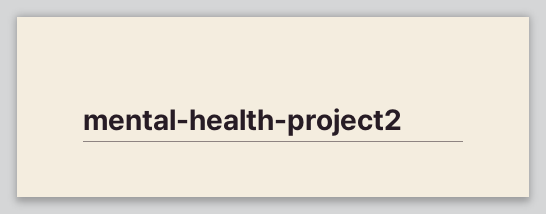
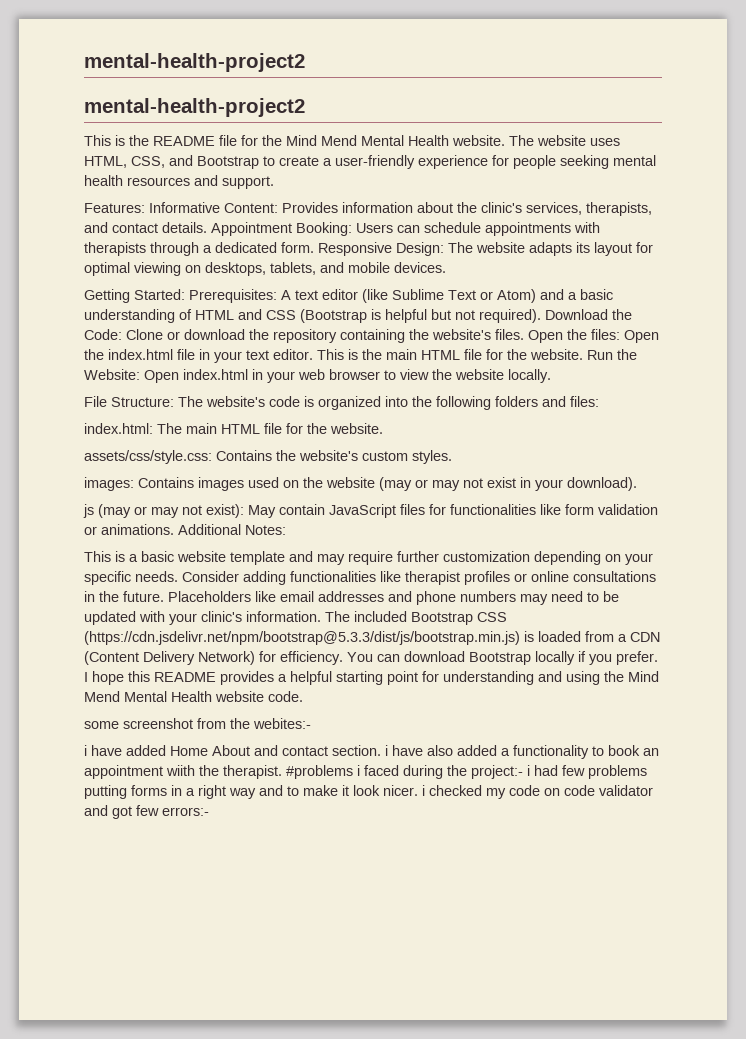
[83,108,402,136] mental-health-project2 -> [84,53,305,72] [84,98,305,117] [84,135,620,146] [84,155,656,169] [84,175,274,189] [84,202,652,216] [84,222,600,236] [84,242,653,256] [84,262,446,276] [84,289,613,303] [84,309,632,323] [84,329,659,343] [84,349,637,363] [84,369,551,383] [84,396,599,410] [84,423,383,434] [84,450,452,464] [84,477,637,491] [83,504,658,518] [84,524,286,535] [84,551,653,565] [84,571,656,585] [84,591,619,605] [84,611,507,625] [84,631,660,645] [84,651,658,665] [84,671,659,685] [84,691,303,702] [84,718,311,729] [84,745,659,759] [84,765,647,779] [84,785,653,799] [84,805,209,819] mental-health-project2 // mental-health-project2 // This is the README file for the Mind Mend Mental Health website. The website uses HTML, CSS, and Bootstrap to create a user-friendly experience for people seeking mental health resources and support. // Features: Informative Content: Provides information about the clinic's services, therapists, and contact details. Appointment Booking: Users can schedule appointments with therapists through a dedicated form. Responsive Design: The website adapts its layout for optimal viewing on desktops, tablets, and mobile devices. // Getting Started: Prerequisites: A text editor (like Sublime Text or Atom) and a basic understanding of HTML and CSS (Bootstrap is helpful but not required). Download the Code: Clone or download the repository containing the website's files. Open the files: Open the index.html file in your text editor. This is the main HTML file for the website. Run the Website: Open index.html in your web browser to view the website locally. // File Structure: The website's code is organized into the following folders and files: // index.html: The main HTML file for the website. // assets/css/style.css: Contains the website's custom styles. // images: Contains images used on the website (may or may not exist in your download). // js (may or may not exist): May contain JavaScript files for functionalities like form validation or animations. Additional Notes: // This is a basic website template and may require further customization depending on your specific needs. Consider adding functionalities like therapist profiles or online consultations in the future. Placeholders like email addresses and phone numbers may need to be updated with your clinic's information. The included Bootstrap CSS (https://cdn.jsdelivr.net/npm/bootstrap@5.3.3/dist/js/bootstrap.min.js) is loaded from a CDN (Content Delivery Network) for efficiency. You can download Bootstrap locally if you prefer. I hope this README provides a helpful starting point for understanding and using the Mind Mend Mental Health website code. // some screenshot from the webites:- // i have added Home About and contact section. i have also added a functionality to book an appointment wiith the therapist. #problems i faced during the project:- i had few problems putting forms in a right way and to make it look nicer. i checked my code on code validator and got few errors:-

